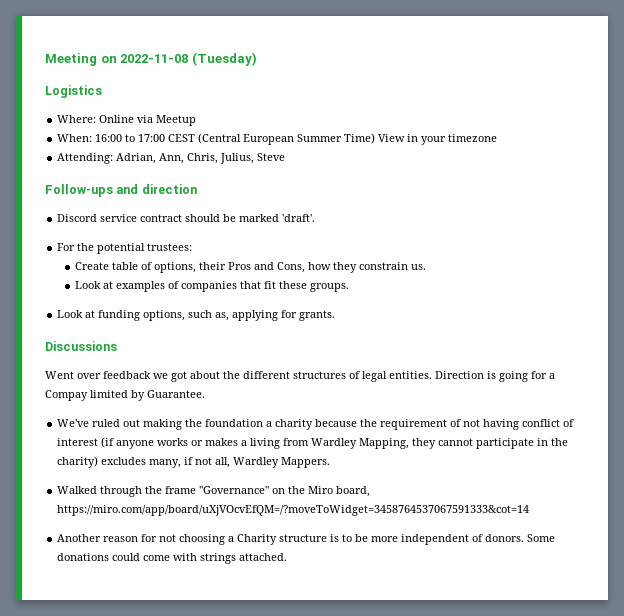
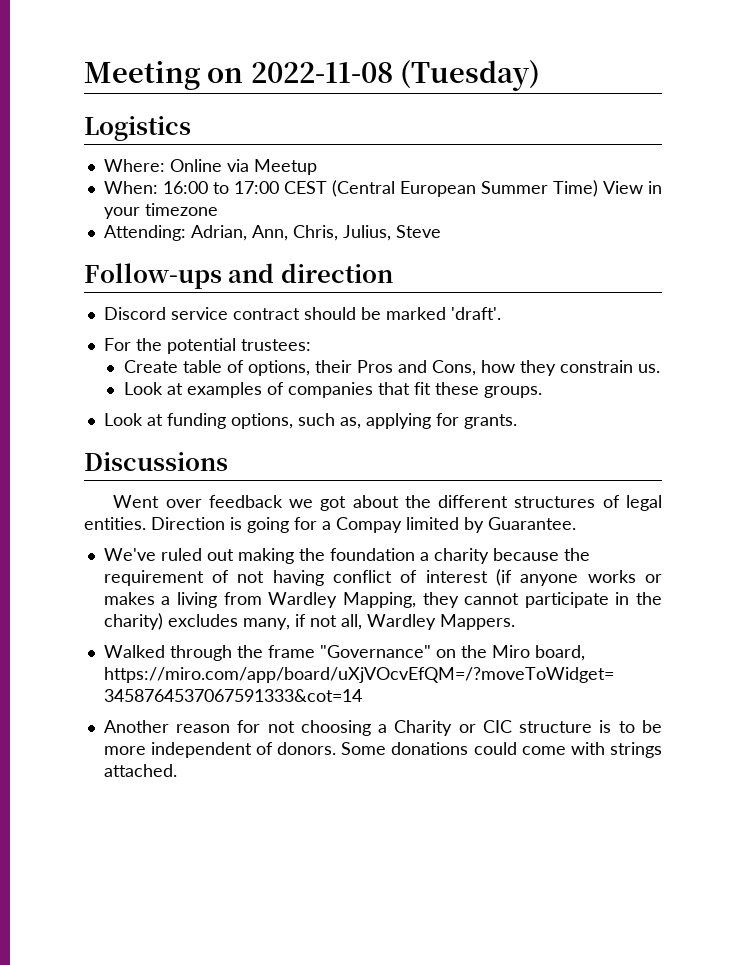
(278, 539) none -> [458,720,512,733] or CIC

